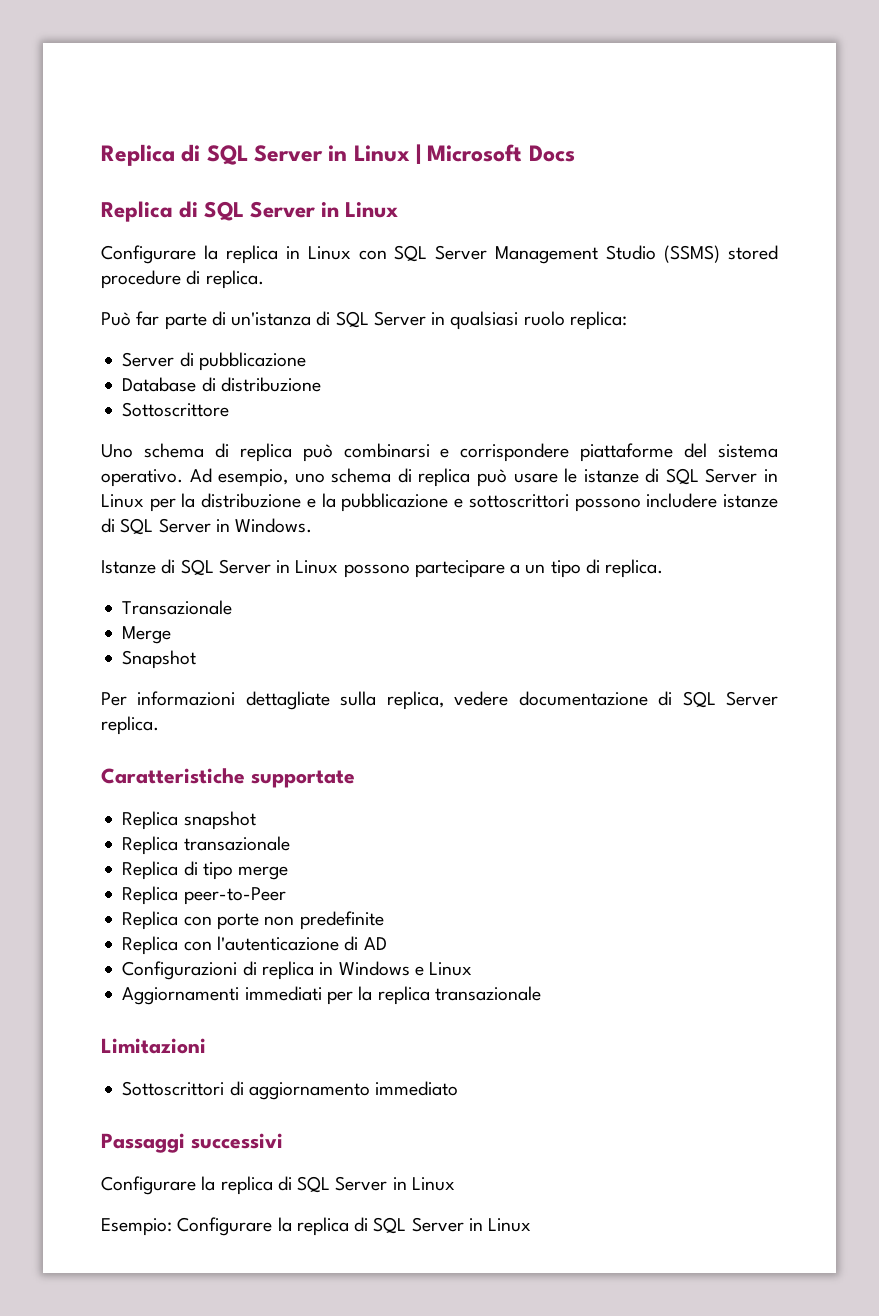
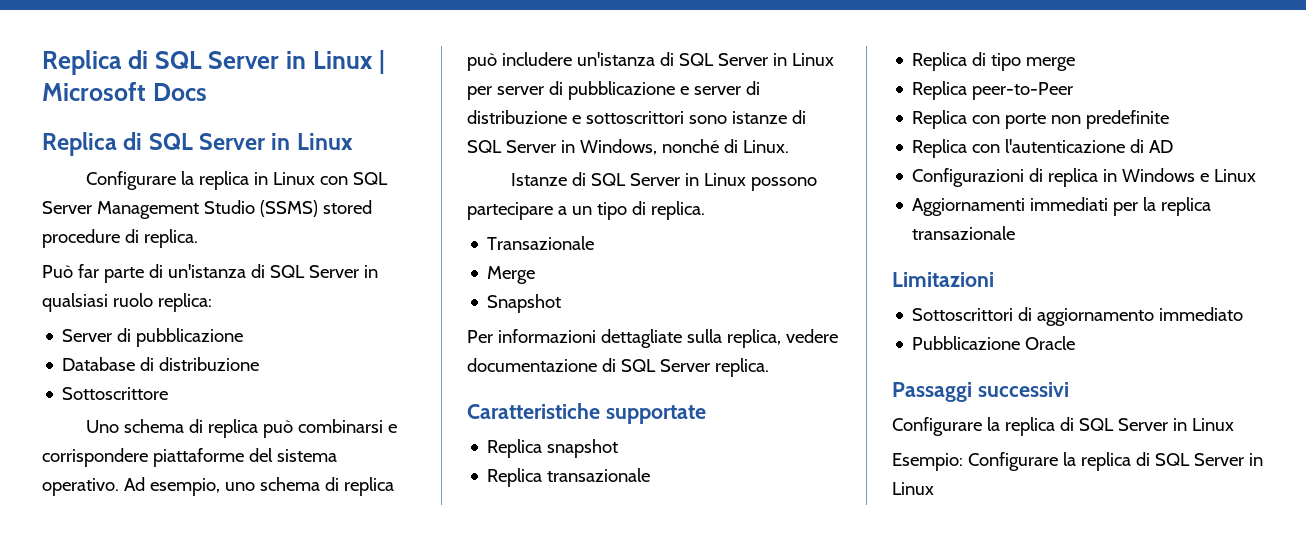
[513,468,639,483] usare le istanze -> [501,52,655,66] includere un'istanza
[181,493,779,512] [101,518,313,535] la distribuzione e la pubblicazione e sottoscrittori possono includere istanze di SQL Server in Windows. -> [496,81,760,100] [467,110,806,124] [467,139,789,155] server di pubblicazione e server di distribuzione e sottoscrittori sono istanze di SQL Server in Windows, nonché di Linux.
(459, 1088) none -> [912,336,1076,350] // Pubblicazione Oracle

